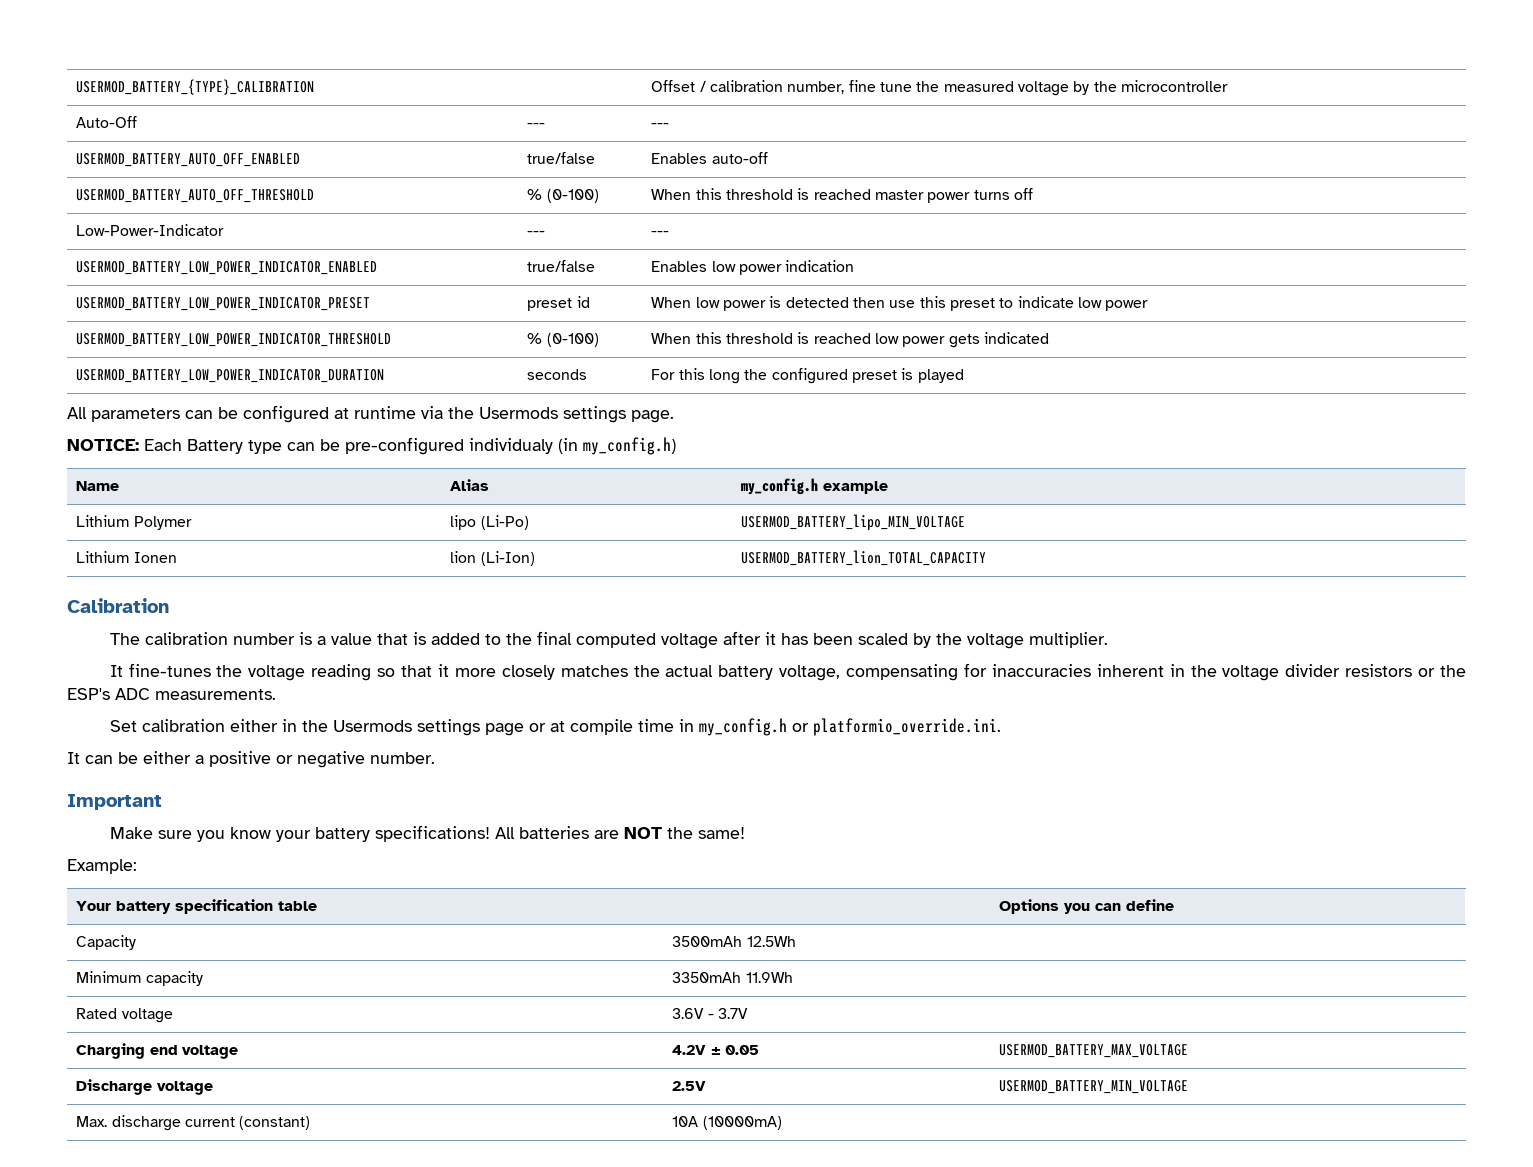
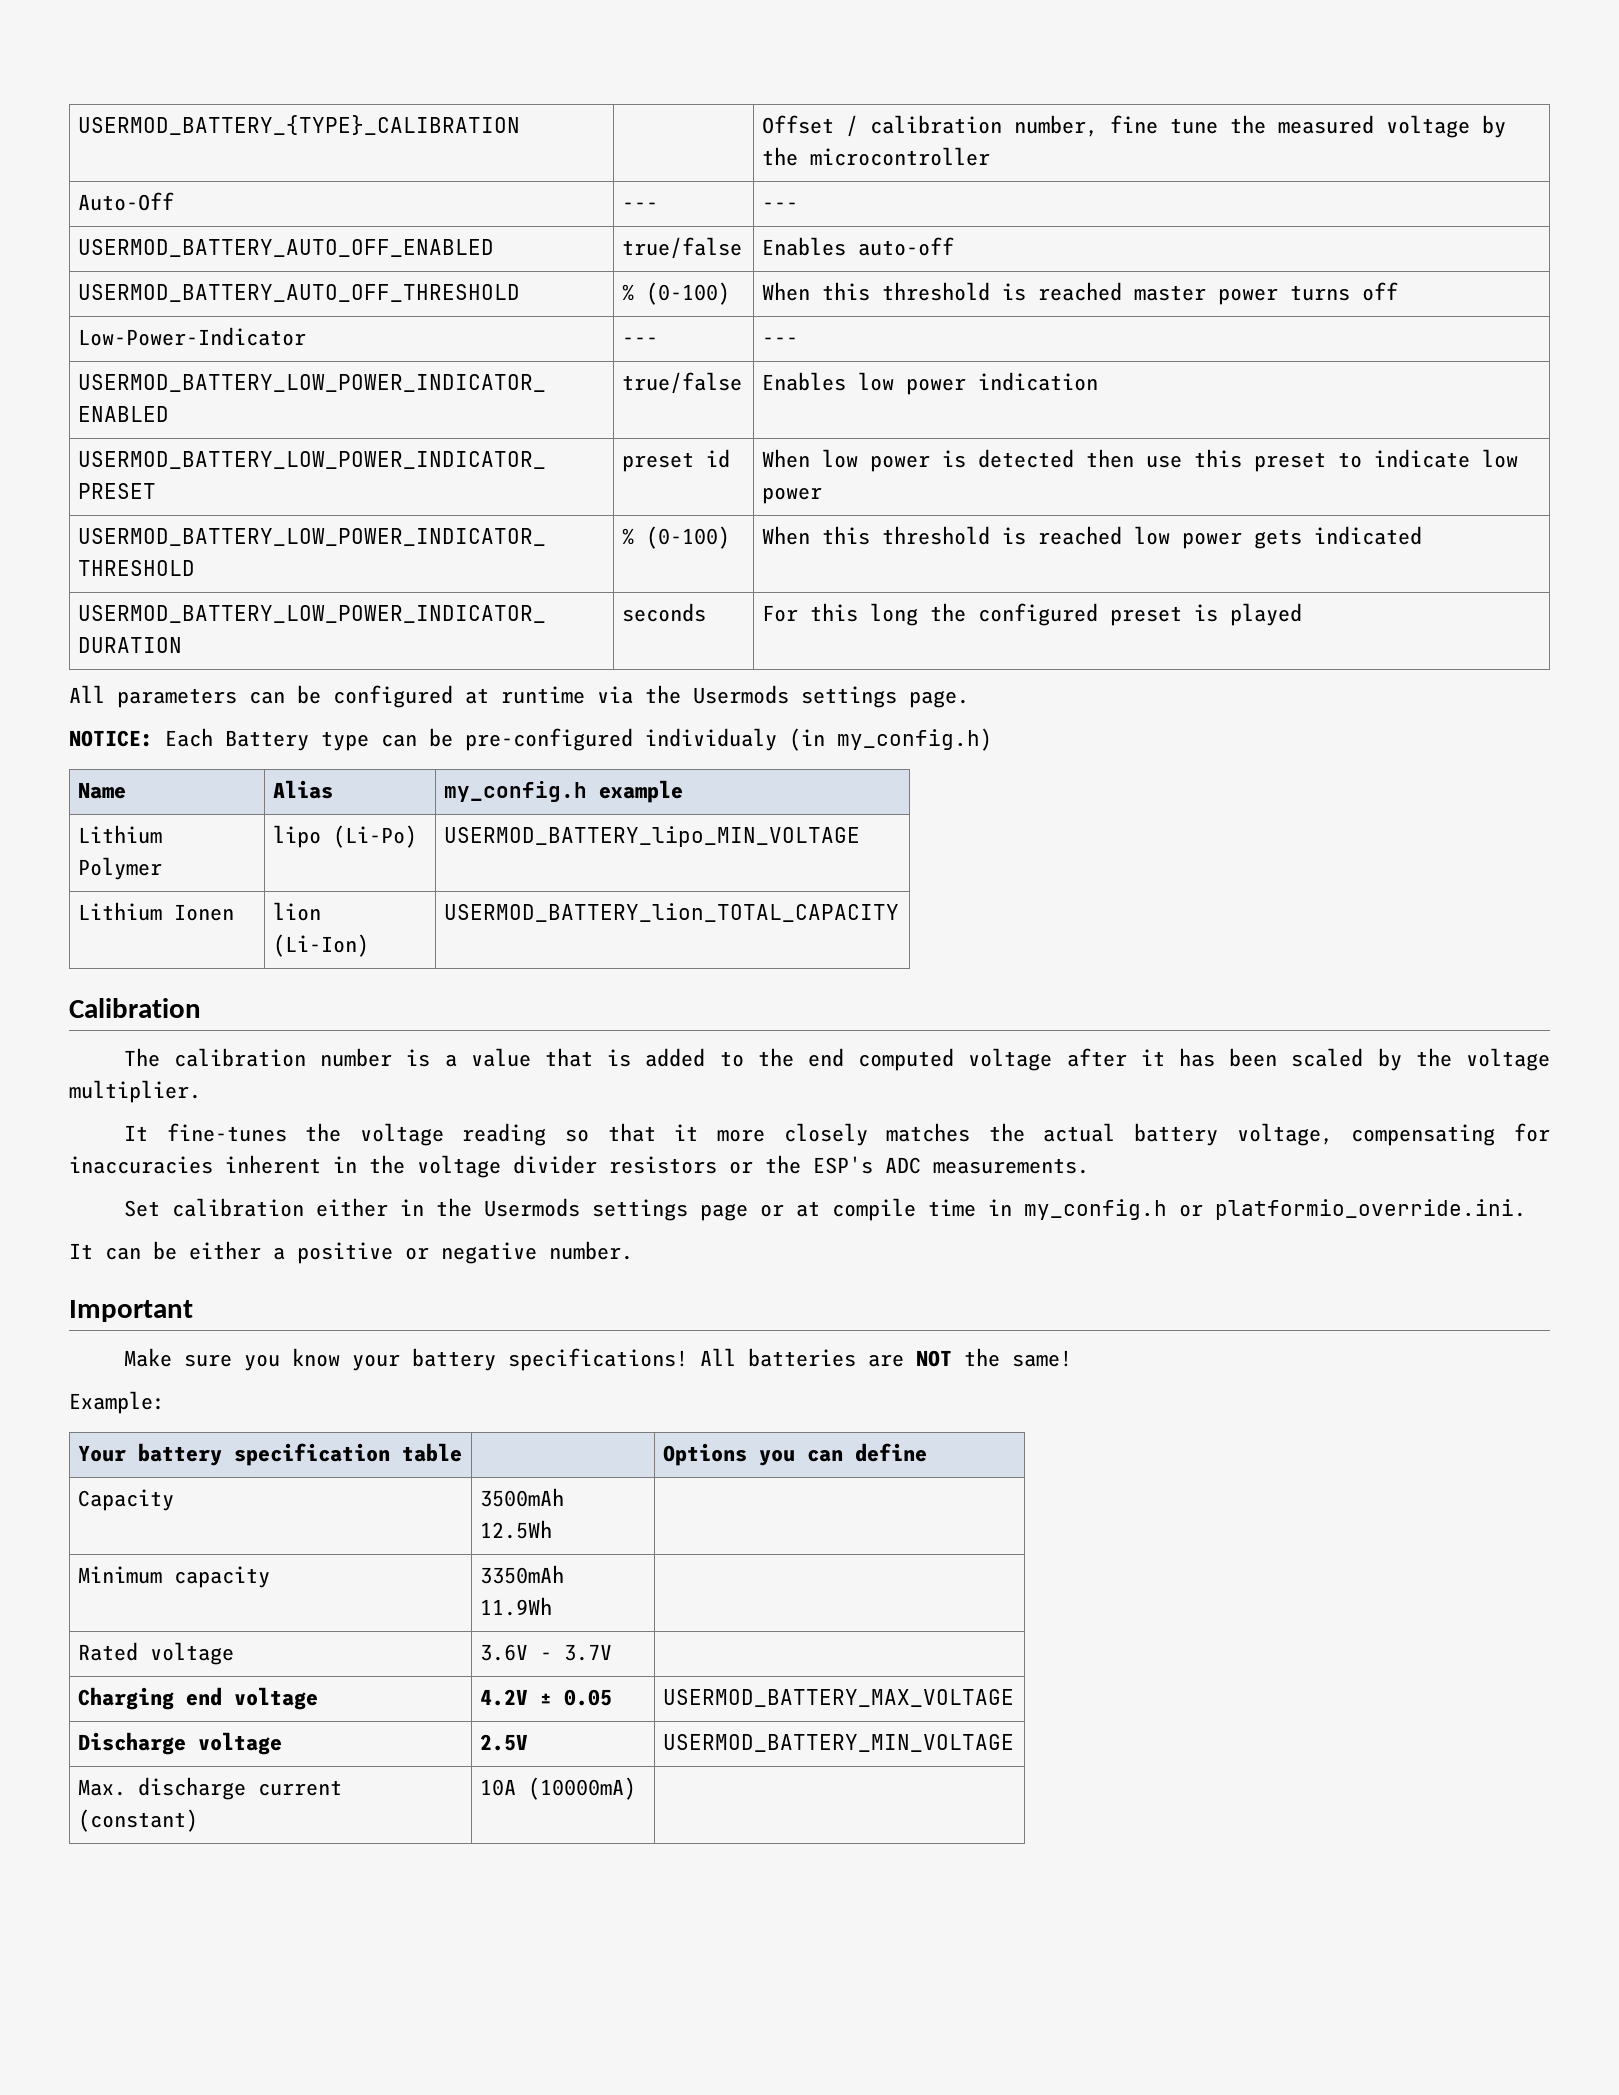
[536,631,572,645] final -> [808,1048,845,1067] end

